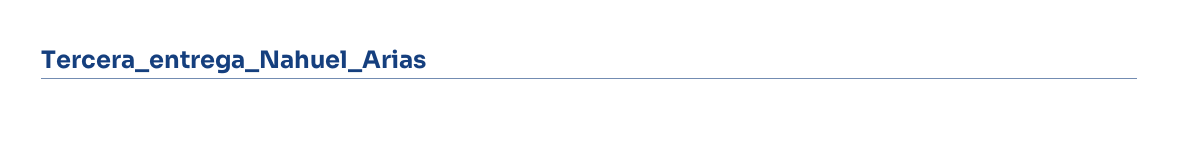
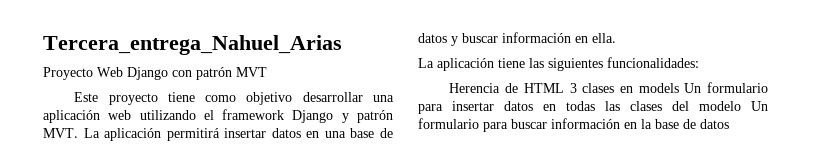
(426, 61) none -> [43,67,267,80] [74,92,394,105] [43,109,393,123] [43,128,393,141] [418,32,616,46] [418,57,699,71] [449,82,768,93] [418,101,768,114] [418,118,729,132] // Proyecto Web Django con patrón MVT // Este proyecto tiene como objetivo desarrollar una aplicación web utilizando el framework Django y patrón MVT. La aplicación permitirá insertar datos en una base de datos y buscar información en ella. // La aplicación tiene las siguientes funcionalidades: // Herencia de HTML 3 clases en models Un formulario para insertar datos en todas las clases del modelo Un formulario para buscar información en la base de datos

